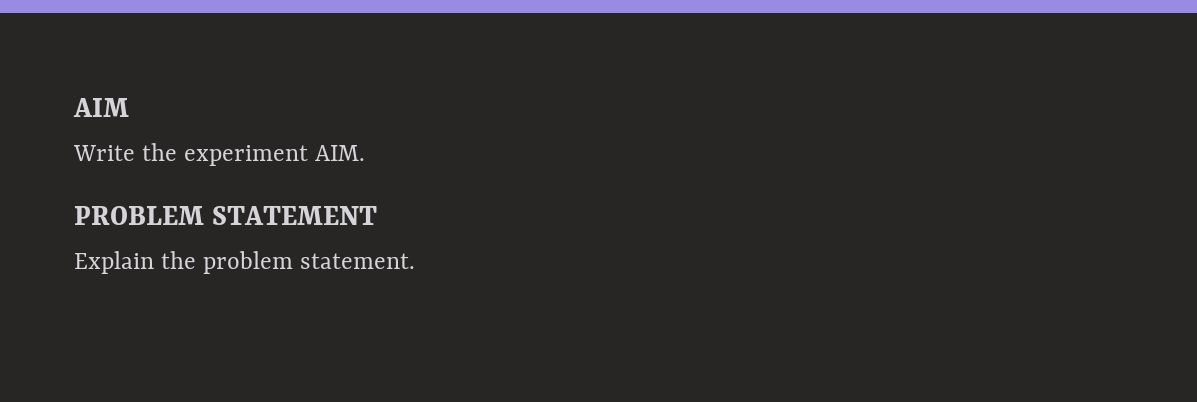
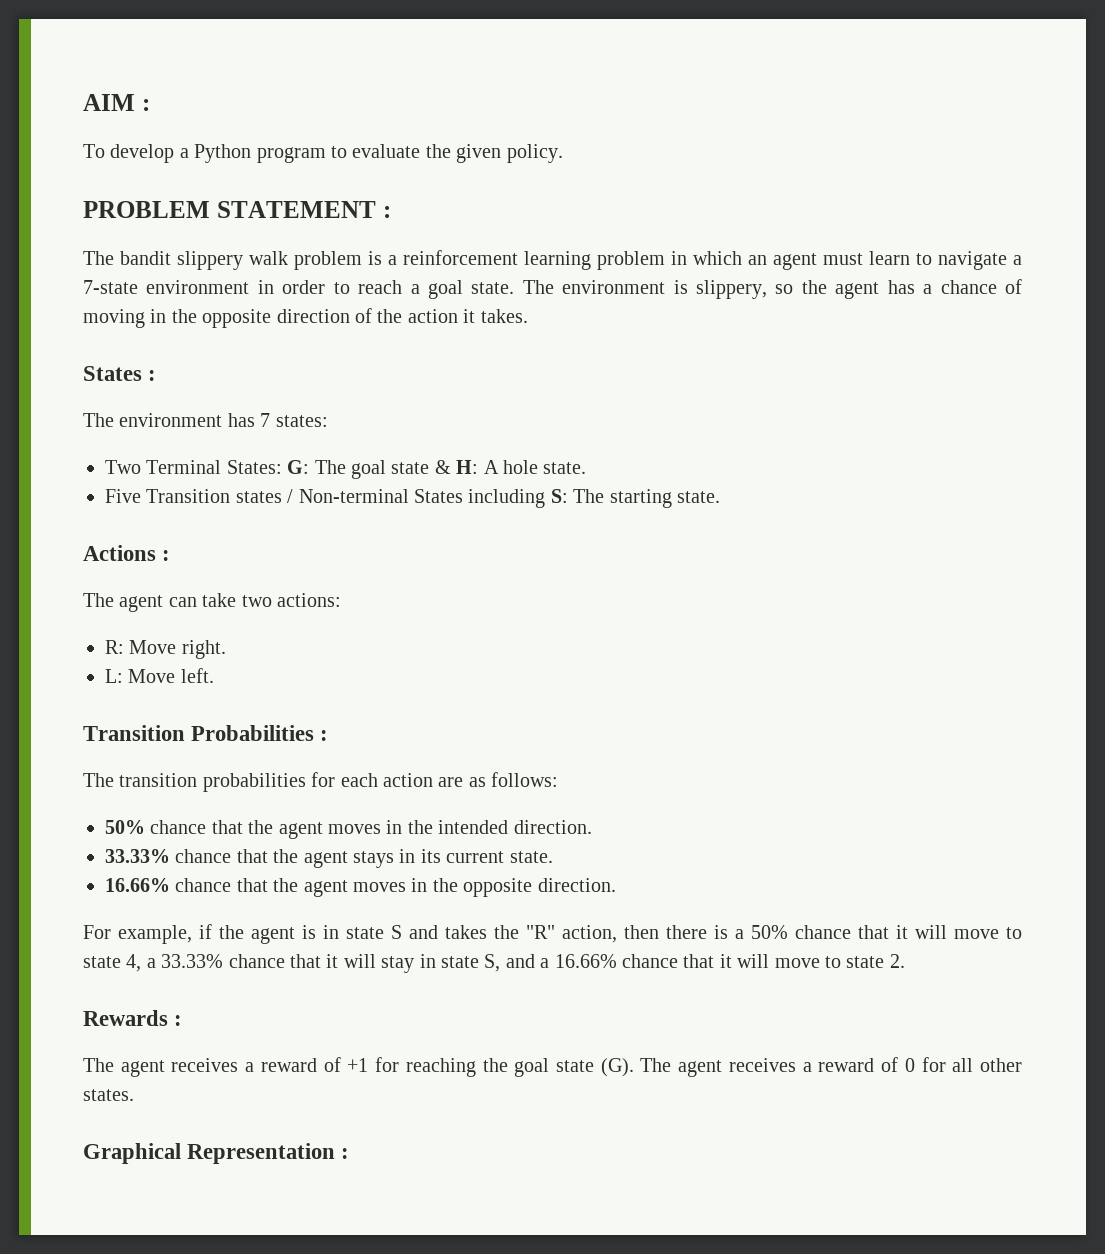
[73,143,366,166] [74,206,378,225] [74,251,416,274] // Write the experiment AIM. // PROBLEM STATEMENT // Explain the problem statement. -> [141,99,150,111] [83,144,563,163] [83,201,391,218] [83,250,1022,270] [83,279,1023,299] [83,308,528,328] [83,366,157,381] [83,413,328,427] [105,460,587,479] [105,489,720,508] [83,545,171,561] [83,593,341,612] [105,640,226,659] [105,668,214,683] [83,725,329,741] [83,772,559,792] [105,820,592,839] [105,849,553,868] [105,878,616,897] [83,924,1022,944] [83,954,905,973] [83,1010,183,1026] [83,1057,1023,1077] [83,1089,134,1101] [83,1143,350,1164] : // To develop a Python program to evaluate the given policy. // PROBLEM STATEMENT : // The bandit slippery walk problem is a reinforcement learning problem in which an agent must learn to navigate a 7-state environment in order to reach a goal state. The environment is slippery, so the agent has a chance of moving in the opposite direction of the action it takes. // States : // The environment has 7 states: // Two Terminal States: G: The goal state & H: A hole state. // Five Transition states / Non-terminal States including S: The starting state. // Actions : // The agent can take two actions: // R: Move right. // L: Move left. // Transition Probabilities : // The transition probabilities for each action are as follows: // 50% chance that the agent moves in the intended direction. // 33.33% chance that the agent stays in its current state. // 16.66% chance that the agent moves in the opposite direction. // For example, if the agent is in state S and takes the "R" action, then there is a 50% chance that it will move to state 4, a 33.33% chance that it will stay in state S, and a 16.66% chance that it will move to state 2. // Rewards : // The agent receives a reward of +1 for reaching the goal state (G). The agent receives a reward of 0 for all other states. // Graphical Representation :

